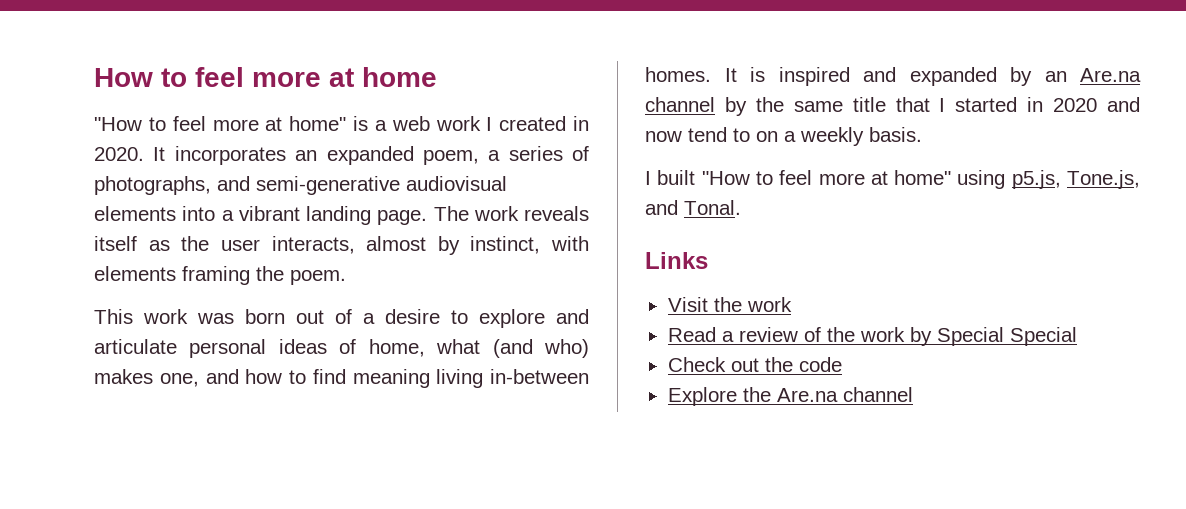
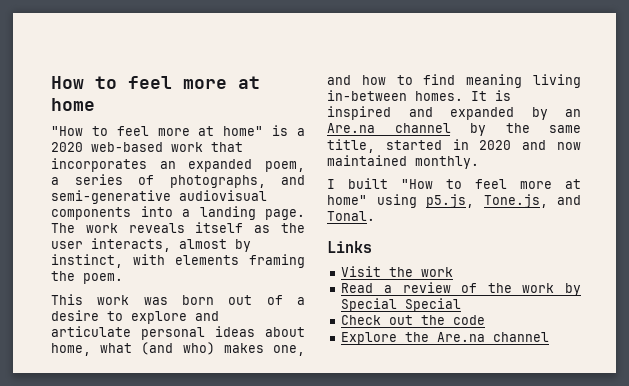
[391,116,589,131] [94,147,166,161] web work I created in 2020. It -> [51,142,243,152] 2020 web-based work that
[94,206,176,221] elements -> [51,207,131,220] components
[238,206,300,221] vibrant -> (190, 213) none
[339,339,357,354] of -> [265,327,305,337] about
[852,97,946,112] title that I -> [327,139,375,153] title,
[688,127,922,146] tend to on a weekly basis. -> [327,155,479,169] maintained monthly.

